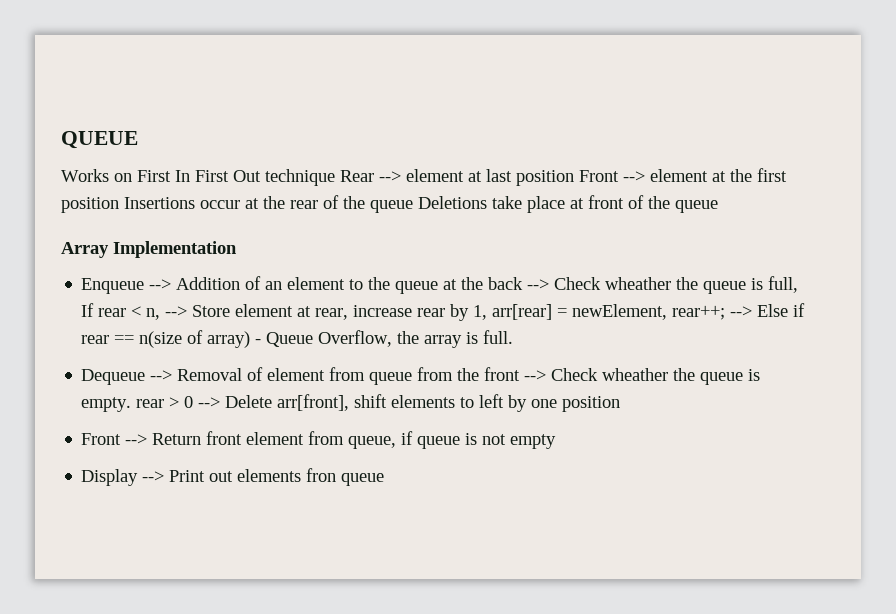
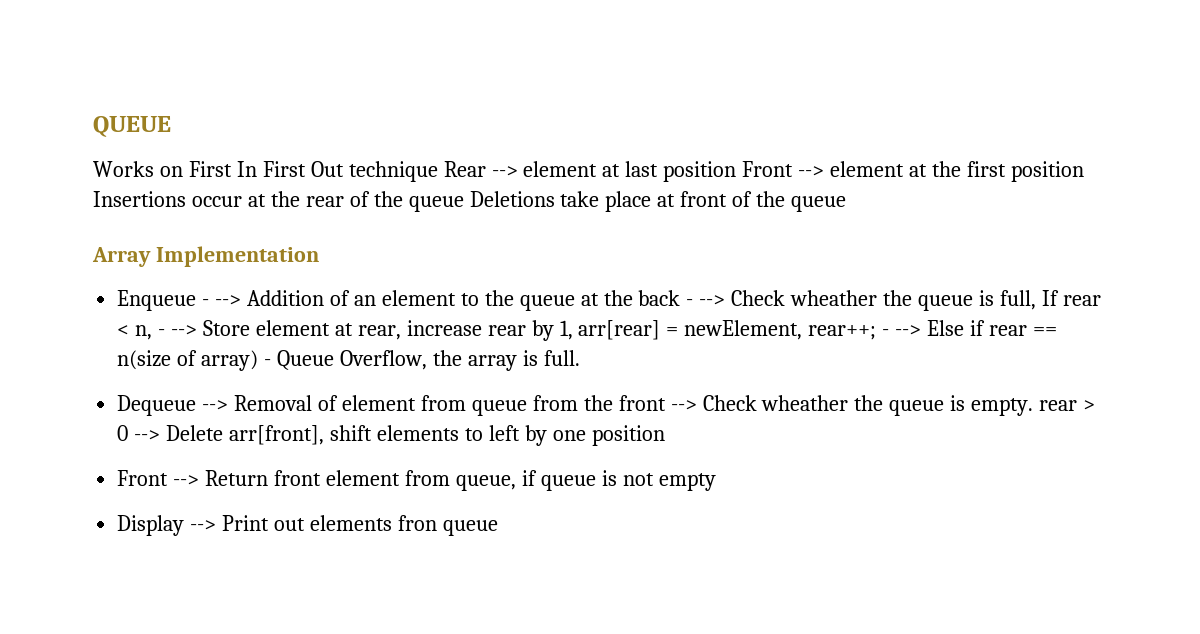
(145, 286) none -> [202,299,210,306] -
(524, 283) none -> [686,299,694,306] -
(161, 314) none -> [158,329,166,336] -
(726, 312) none -> [882,329,890,336] -

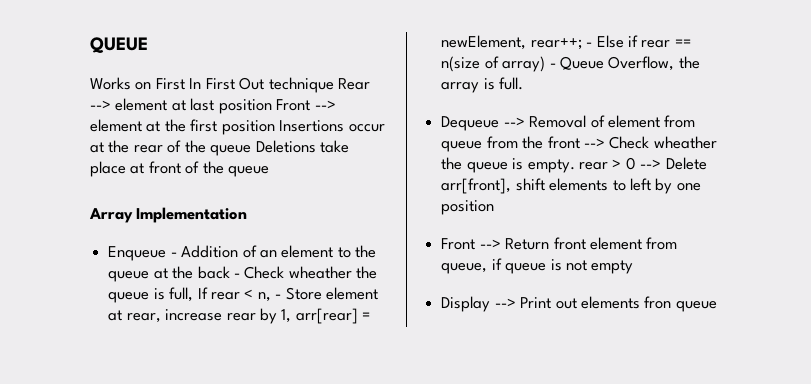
[215,295,242,306] --> -> (177, 254) none
[699,295,726,306] --> -> (240, 275) none
[171,325,198,336] --> -> (282, 296) none
[895,325,922,336] --> -> (593, 44) none

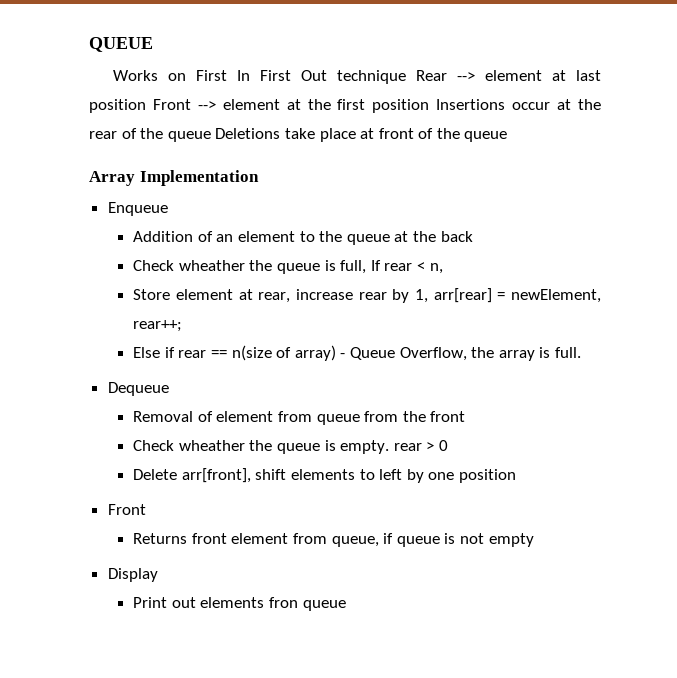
[170,252,177,257] - -> (168, 209) //
[233,273,240,278] - -> (473, 236) //
[275,294,282,299] - -> (443, 268) //
[586,42,593,47] - -> (183, 326) //
[503,117,525,127] --> -> (169, 389) //
[583,138,605,148] --> -> (466, 416) //
[640,159,662,169] --> -> (448, 445) //
[479,238,550,250] --> Return -> [133,533,188,544] // Returns
[494,298,516,308] --> -> (158, 575) //

